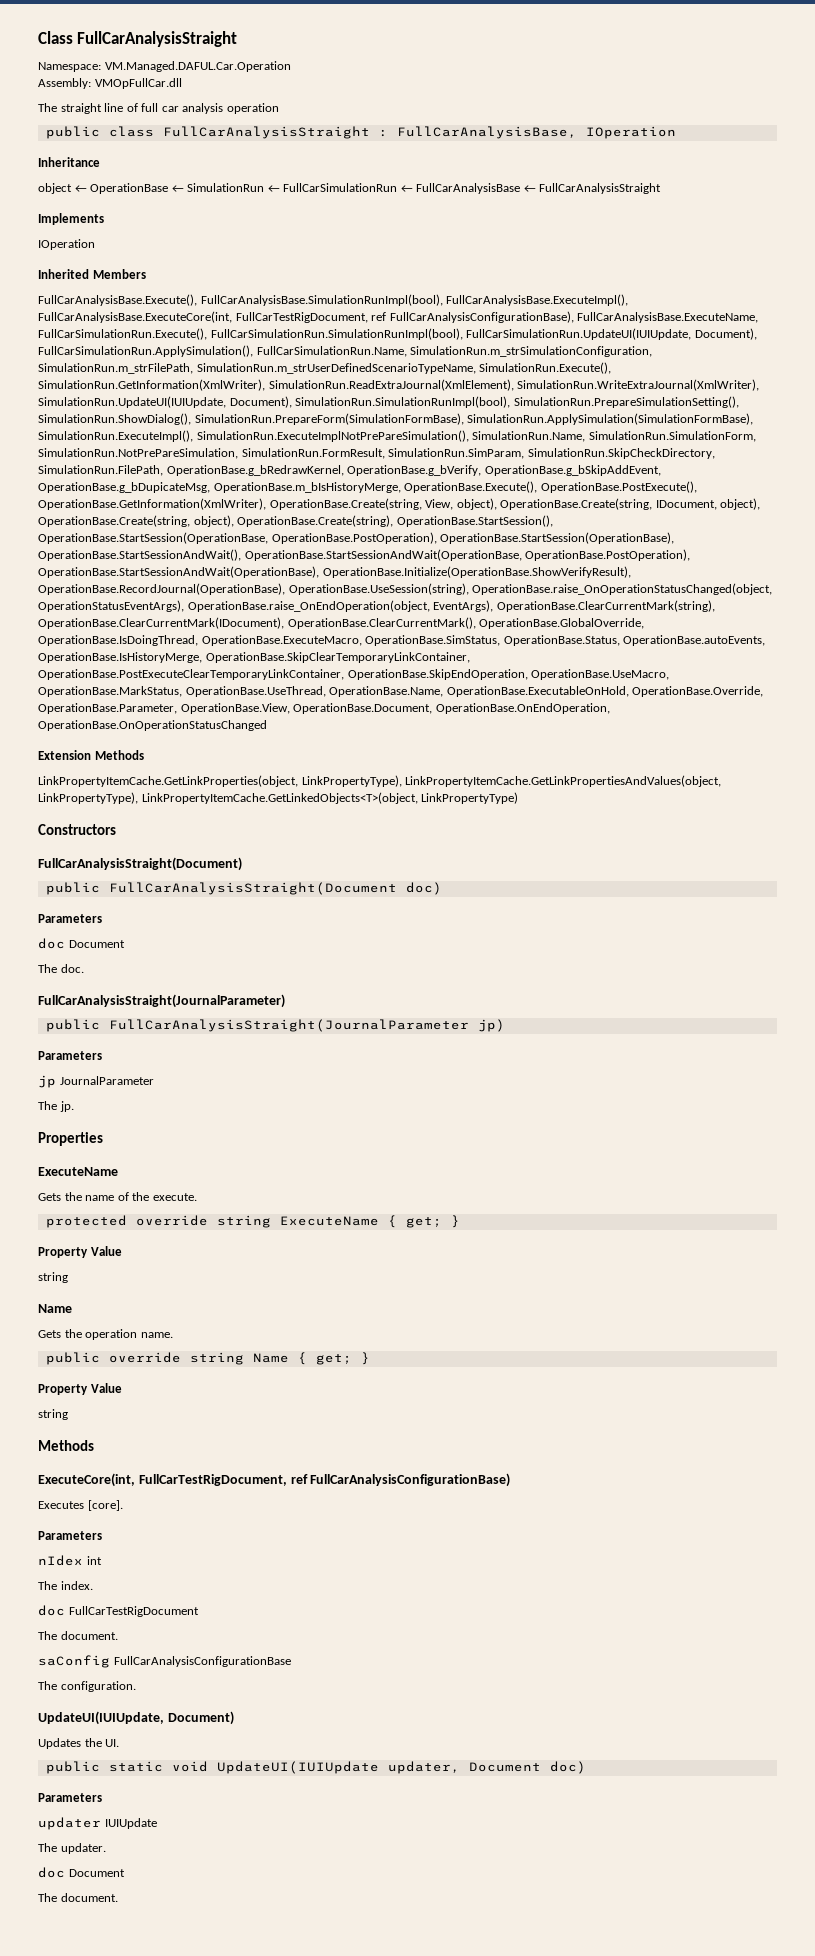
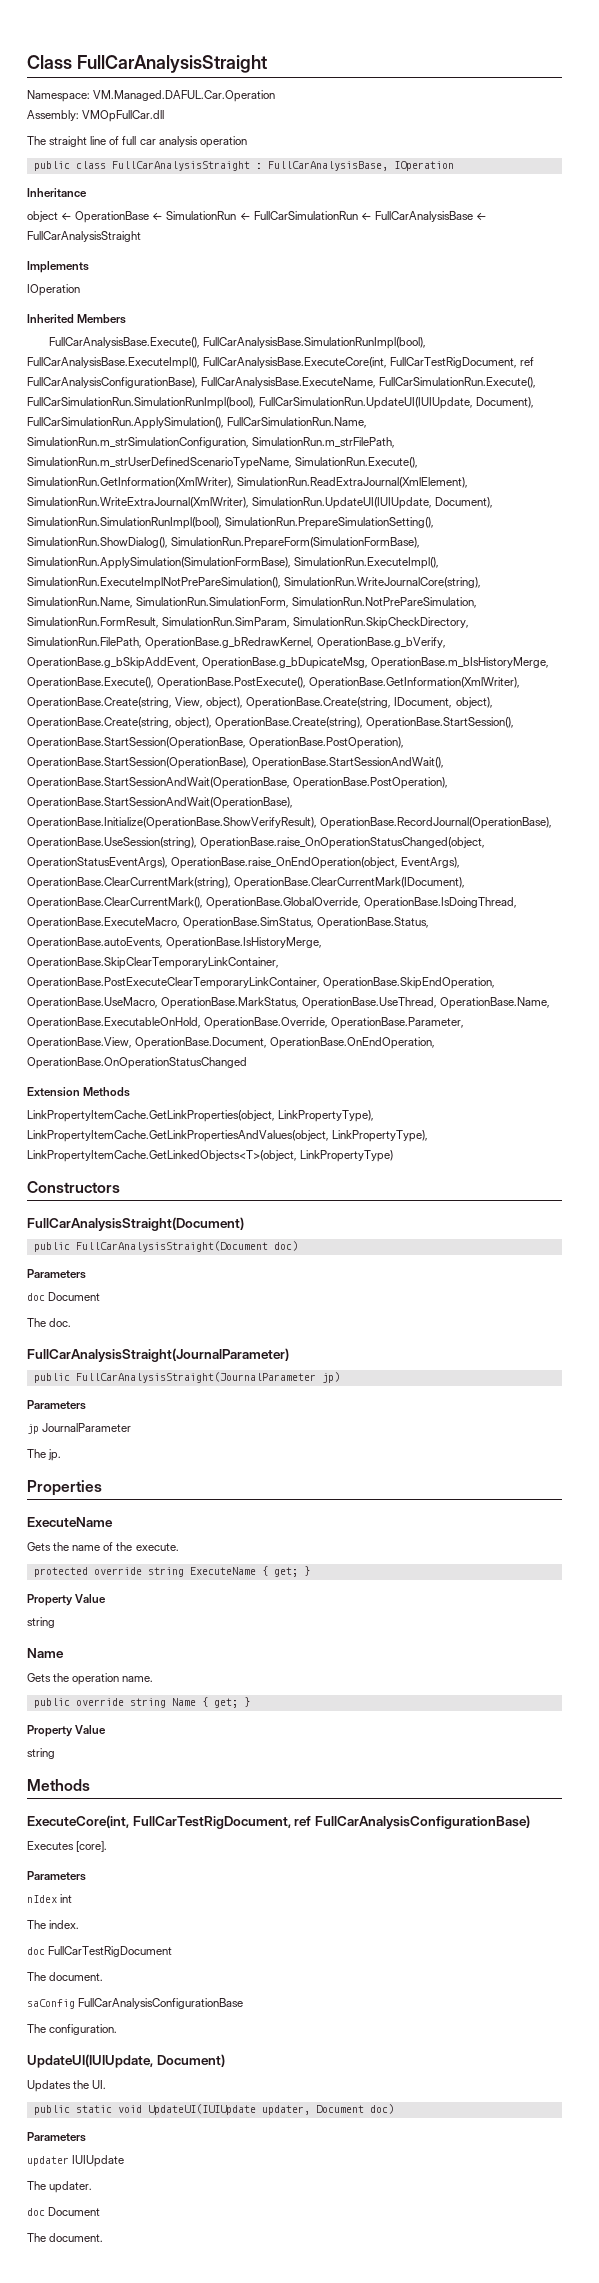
(469, 436) none -> [284,577,482,588] SimulationRun.WriteJournalCore(string),

